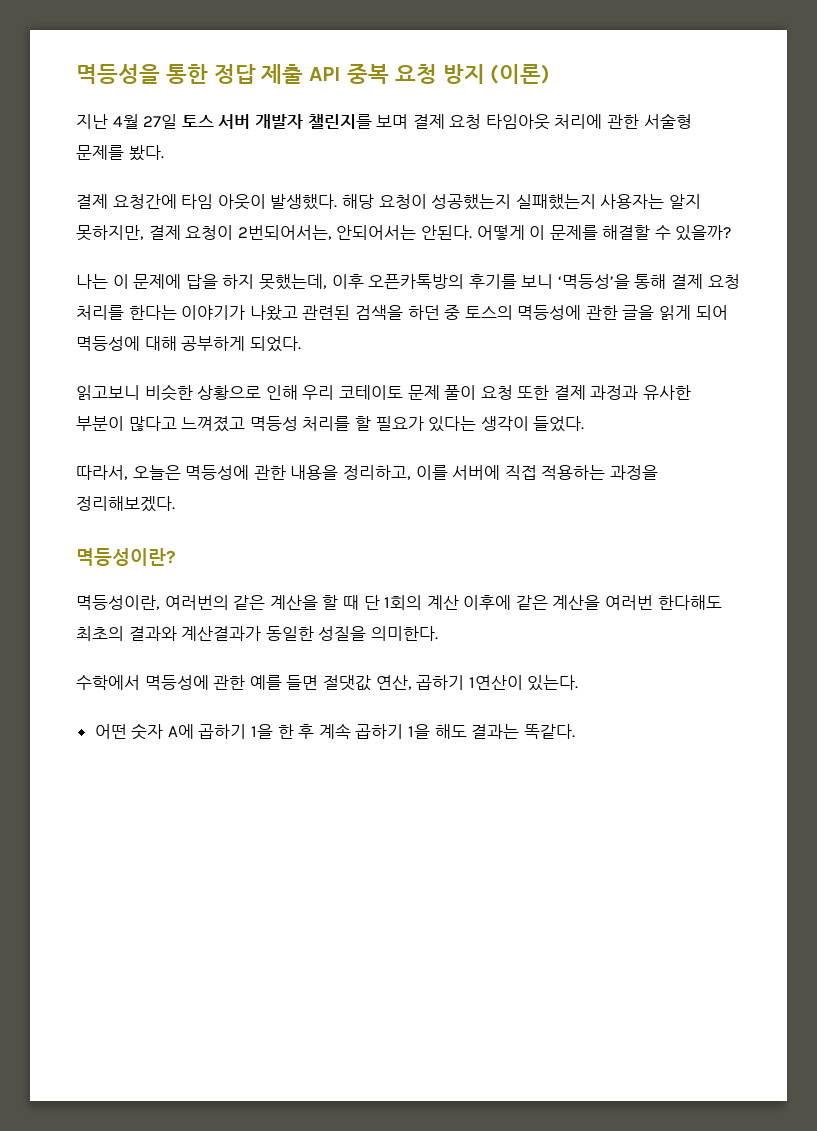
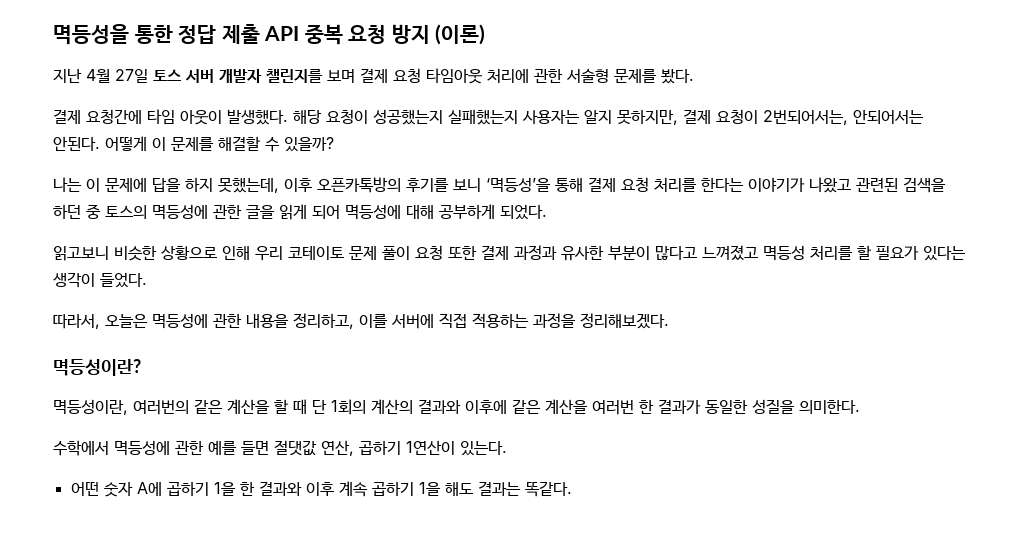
[426,595,459,610] 계산 -> [371,399,461,414] 계산의 결과와
[657,595,722,610] [76,626,262,641] 한다해도 최초의 결과와 계산결과가 -> [639,399,701,414] 한 결과가
[298,724,315,739] 후 -> [258,481,334,496] 결과와 이후

